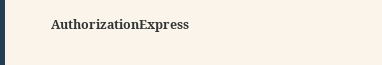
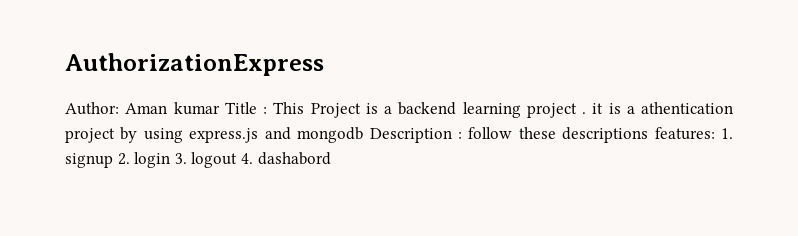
(189, 25) none -> [65,102,733,118] [65,127,733,143] [65,152,331,168] // Author: Aman kumar Title : This Project is a backend learning project . it is a athentication project by using express.js and mongodb Description : follow these descriptions features: 1. signup 2. login 3. logout 4. dashabord

